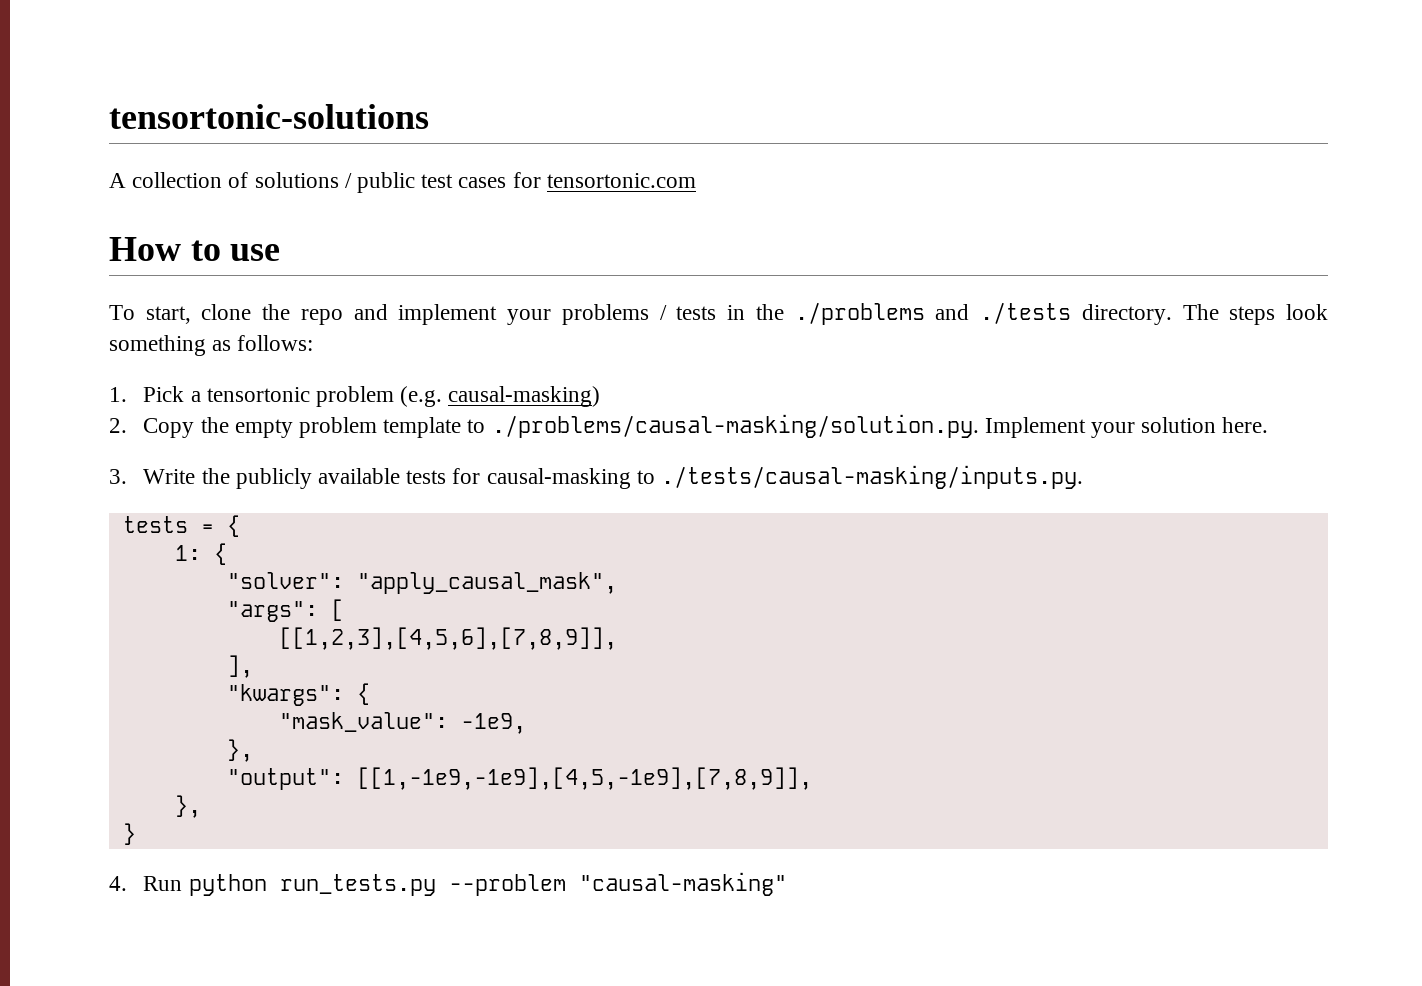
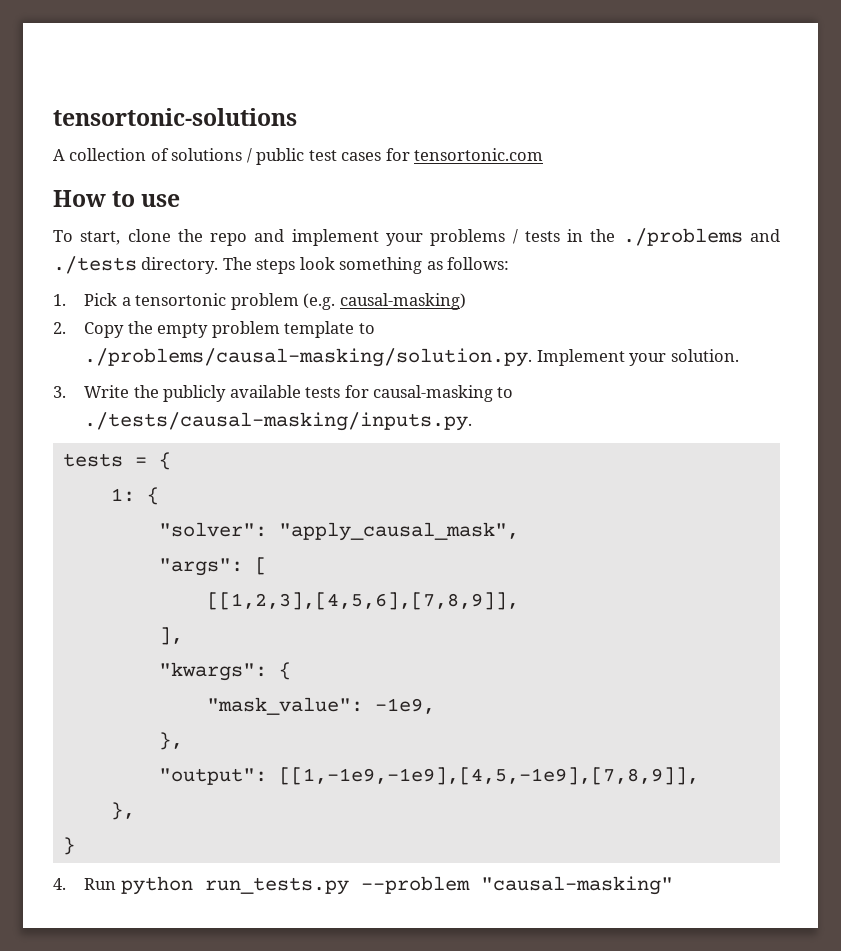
[1141,417,1269,433] solution here. -> [670,349,739,362] solution.

